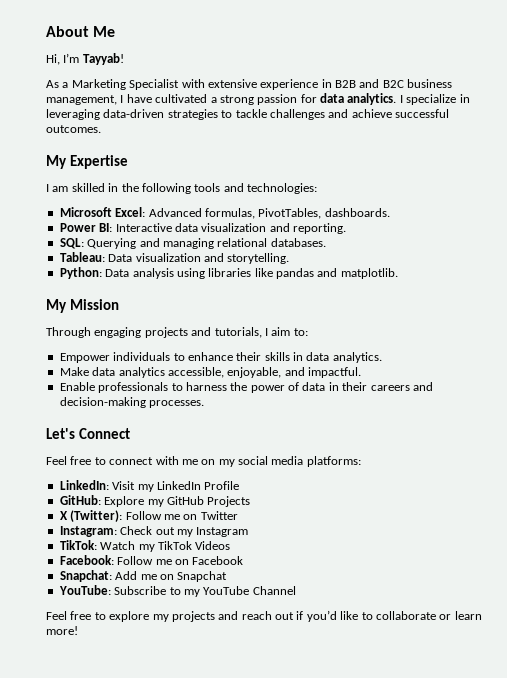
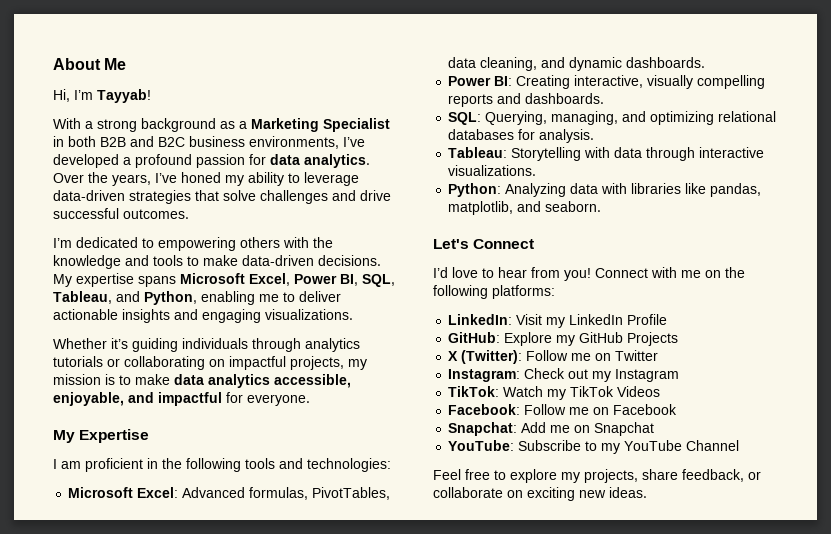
[46,79,453,90] [46,93,470,105] [46,109,267,120] As a Marketing Specialist with extensive experience in B2B and B2C business management, I have cultivated a strong passion for data analytics. I specialize in leveraging data-driven strategies to tackle -> [53,118,390,132] [53,136,365,149] [53,154,370,168] [53,172,359,186] [53,190,256,204] With a strong background as a Marketing Specialist in both B2B and B2C business environments, I’ve developed a profound passion for data analytics. Over the years, I’ve honed my ability to leverage data-driven strategies that solve
[351,109,392,118] achieve -> [360,190,391,201] drive
(101, 129) none -> [53,237,333,251] [53,255,381,269] [53,273,395,287] [53,291,341,305] [53,309,353,323] [53,338,360,352] [53,356,367,370] [53,374,351,388] [53,392,310,406] // I’m dedicated to empowering others with the knowledge and tools to make data-driven decisions. My expertise spans Microsoft Excel, Power BI, SQL, Tableau, and Python, enabling me to deliver actionable insights and engaging visualizations. // Whether it’s guiding individuals through analytics tutorials or collaborating on impactful projects, my mission is to make data analytics accessible, enjoyable, and impactful for everyone.
[71,183,105,192] skilled -> [85,458,143,472] proficient
(322, 213) none -> [448,57,623,71] data cleaning, and dynamic
[115,223,346,234] [59,238,326,249] [59,252,290,264] [59,267,398,279] [46,299,119,313] [46,327,308,338] [59,352,382,363] [59,367,361,378] [59,382,433,393] [59,397,205,408] [46,428,130,439] [46,456,304,467] Interactive data visualization and reporting. // SQL: Querying and managing relational databases. // Tableau: Data visualization and storytelling. // Python: Data analysis using libraries like pandas and matplotlib. // My Mission // Through engaging projects and tutorials, I aim to: // Empower individuals to enhance their skills in data analytics. // Make data analytics accessible, enjoyable, and impactful. // Enable professionals to harness the power of data in their careers and decision-making processes. // Let's Connect // Feel free to connect with me on my social media -> [516,75,766,89] [448,93,605,107] [448,111,777,125] [448,129,595,143] [448,147,765,161] [448,165,537,176] [448,183,762,197] [448,201,602,215] [433,239,535,249] [433,267,745,281] [433,285,488,299] Creating interactive, visually compelling reports and dashboards. // SQL: Querying, managing, and optimizing relational databases for analysis. // Tableau: Storytelling with data through interactive visualizations. // Python: Analyzing data with libraries like pandas, matplotlib, and seaborn. // Let's Connect // I’d love to hear from you! Connect with me on the following
[171,610,482,622] [46,626,78,635] projects and reach out if you’d like to collaborate or learn more! -> [584,469,761,483] [433,487,647,501] projects, share feedback, or collaborate on exciting new ideas.

